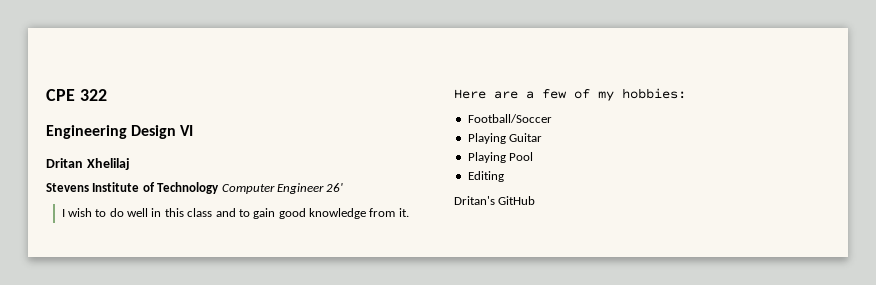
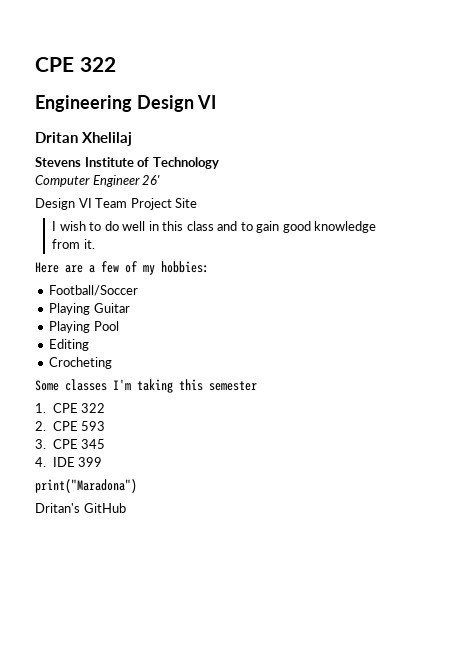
(220, 188) none -> (219, 163) //
(344, 187) none -> [35,198,198,210] // Design VI Team Project Site
(504, 176) none -> [49,357,113,369] [35,379,257,393] [35,403,106,413] [35,421,106,431] [35,439,106,449] [35,457,103,467] [35,479,137,493] // Crocheting // Some classes I'm taking this semester // 1. CPE 322 // 2. CPE 593 // 3. CPE 345 // 4. IDE 399 // print("Maradona")

